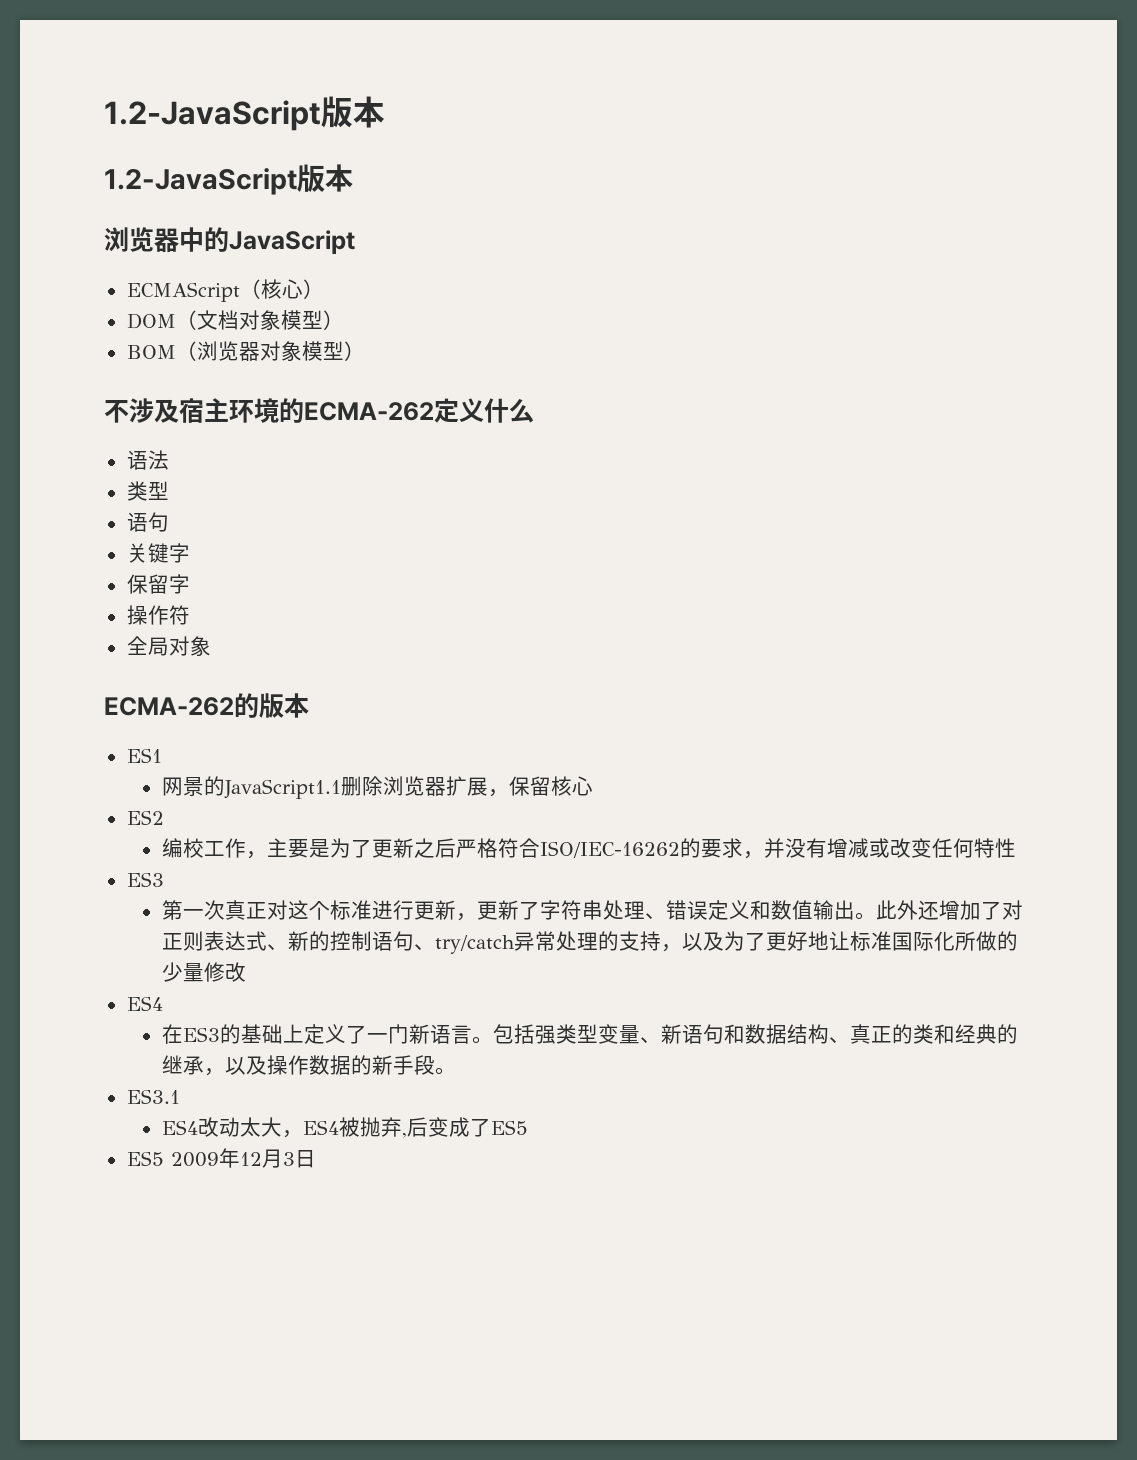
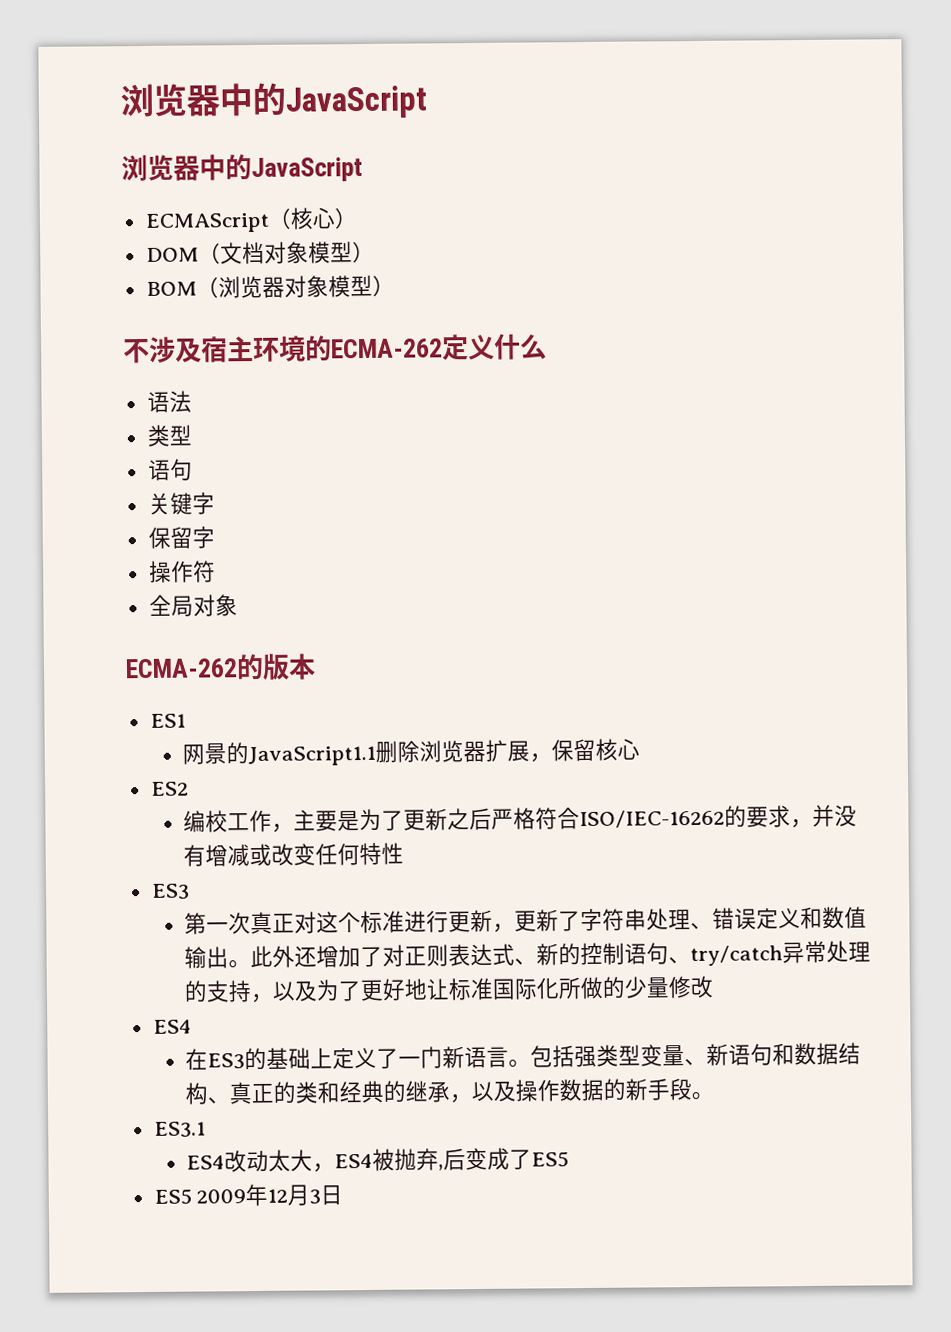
[104,96,385,131] [104,164,353,195] 1.2-JavaScript版本 // 1.2-JavaScript版本 -> [120,82,428,119] 浏览器中的JavaScript

